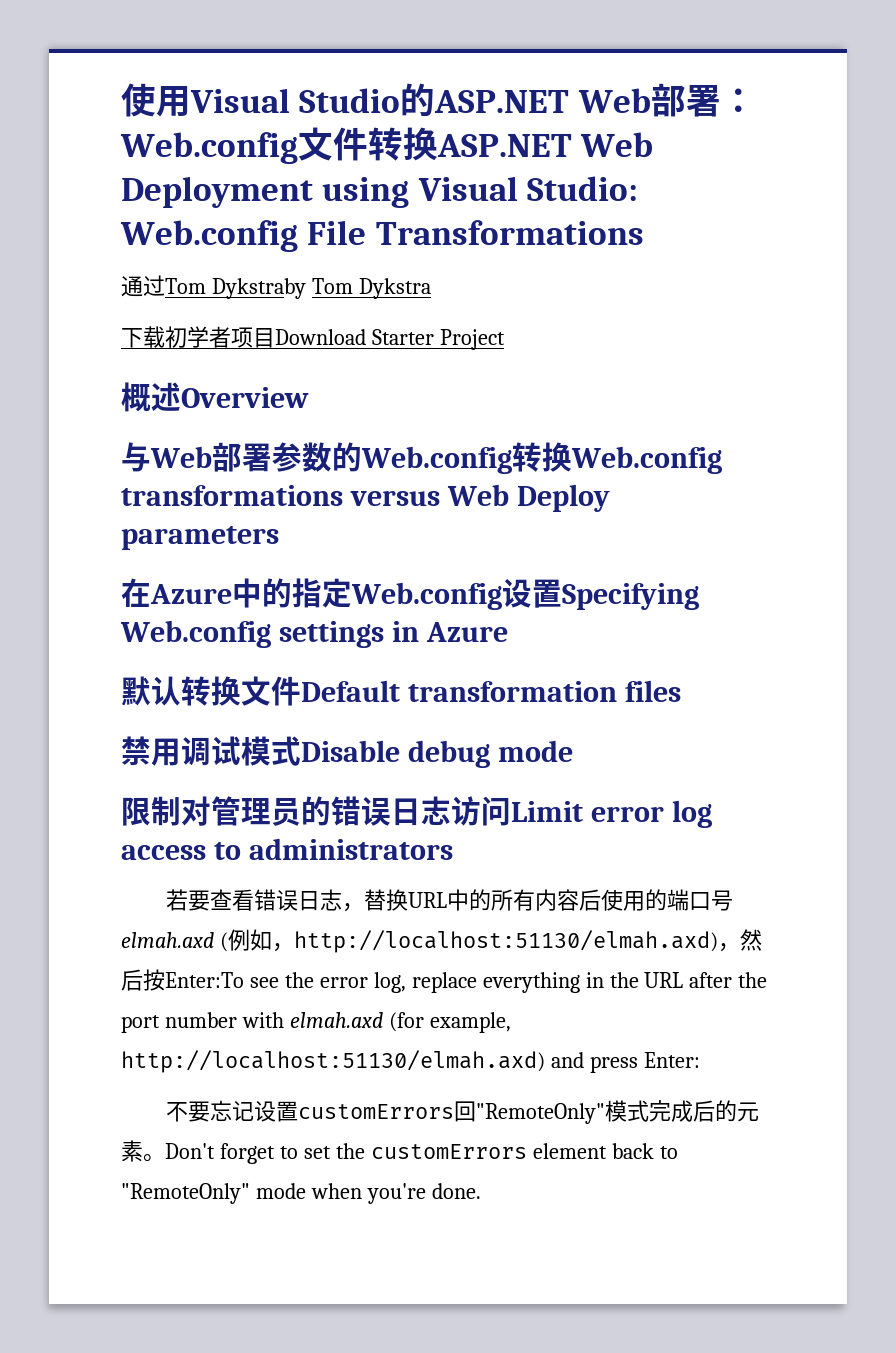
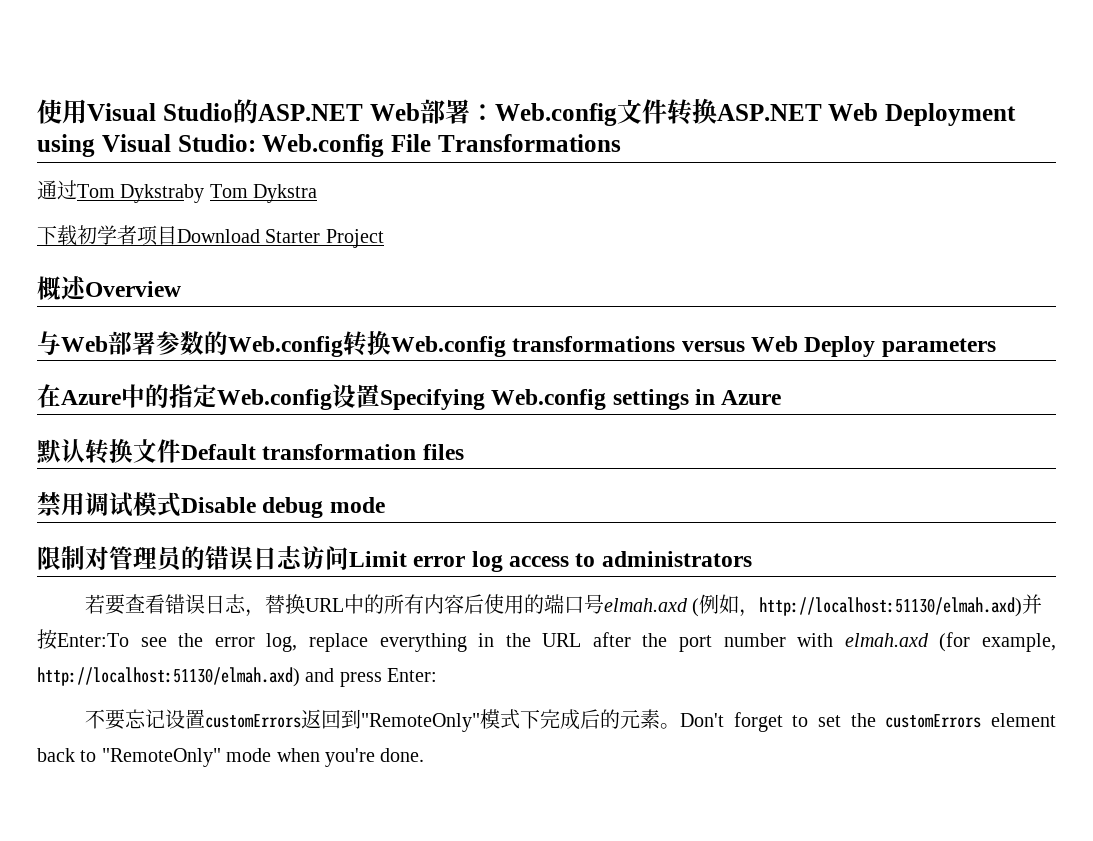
[717,929,762,952] [121,969,143,991] ，然后 -> [1022,594,1043,614] 并
[453,1101,476,1122] 回 -> [300,709,361,729] 返回到
(649, 1111) none -> [519,709,540,729] 下

